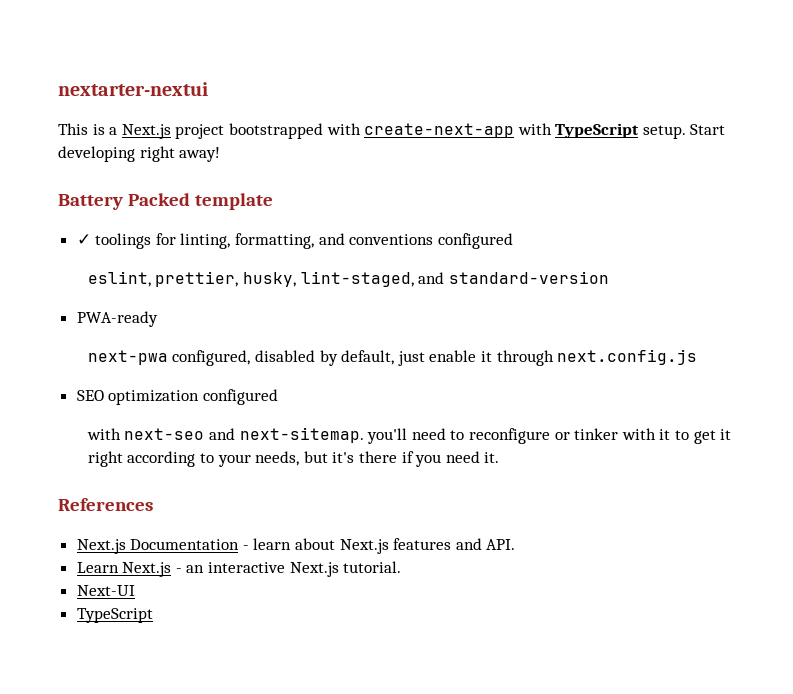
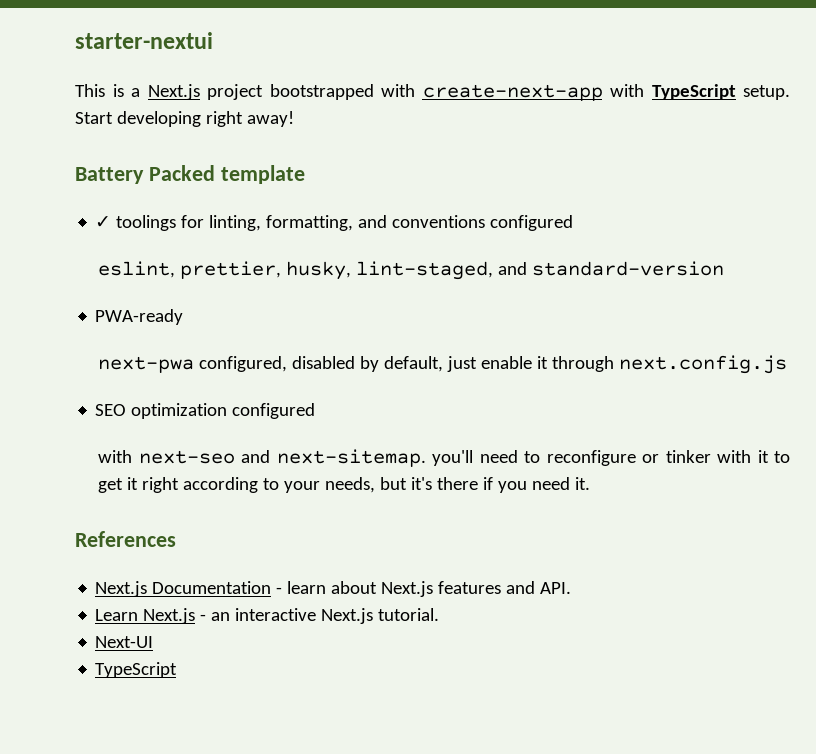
[58,82,208,96] nextarter-nextui -> [75,32,213,49] starter-nextui

